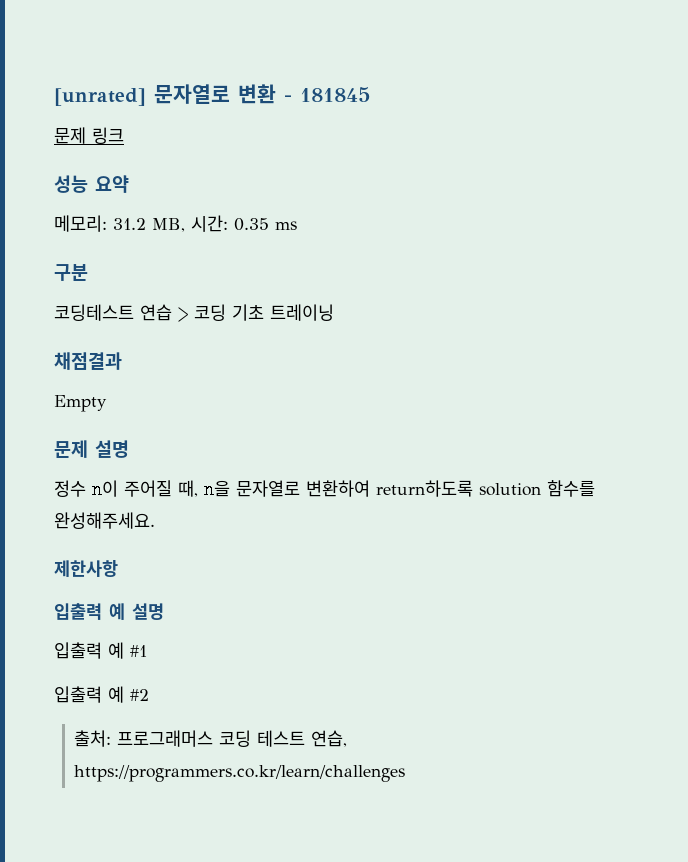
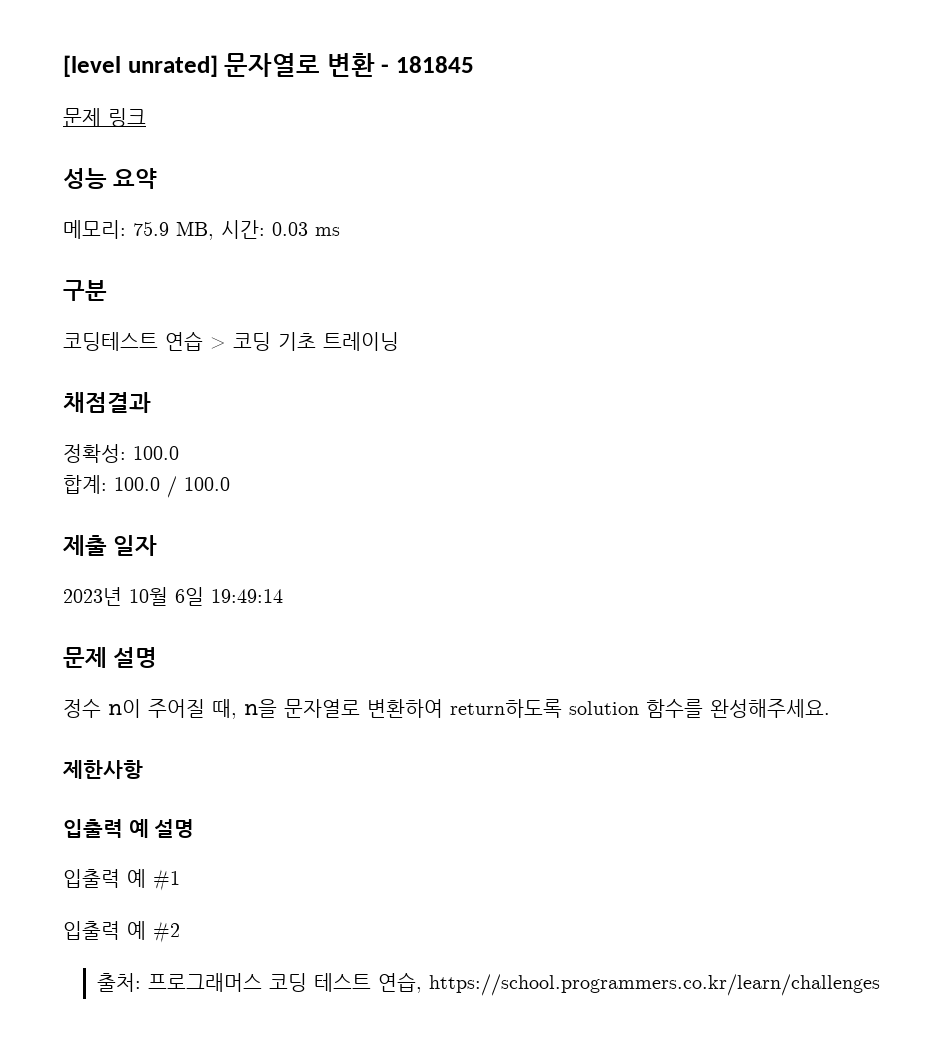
[54,88,146,106] [unrated] -> [63,55,218,77] [level unrated]
[113,218,146,230] 31.2 -> [133,221,169,236] 75.9
[234,218,269,231] 0.35 -> [272,222,308,236] 0.03
[54,395,107,412] Empty -> [63,444,179,463] [63,475,230,498] [63,535,158,556] [63,587,283,606] 정확성: 100.0 // 합계: 100.0 / 100.0 // 제출 일자 // 2023년 10월 6일 19:49:14
[74,765,406,782] https://programmers.co.kr/learn/challenges -> [428,974,880,996] https://school.programmers.co.kr/learn/challenges

